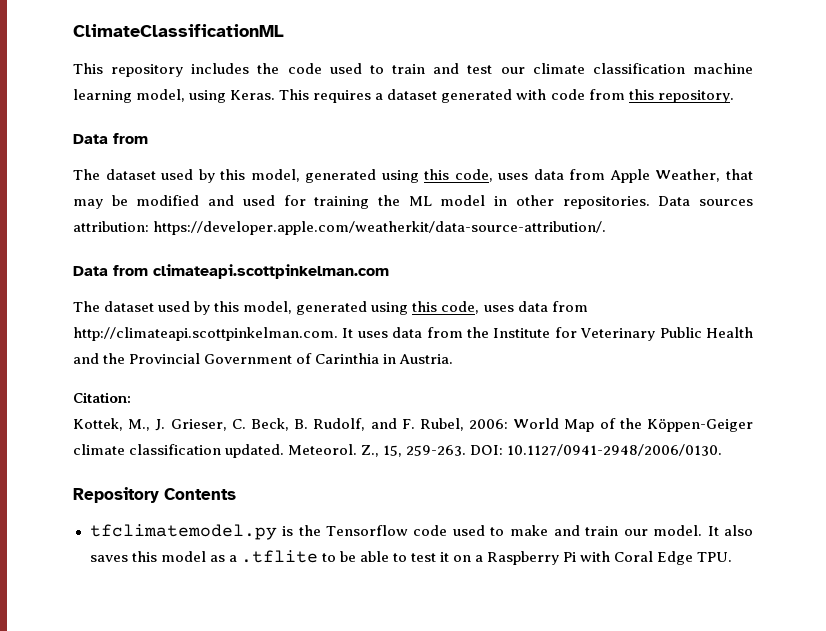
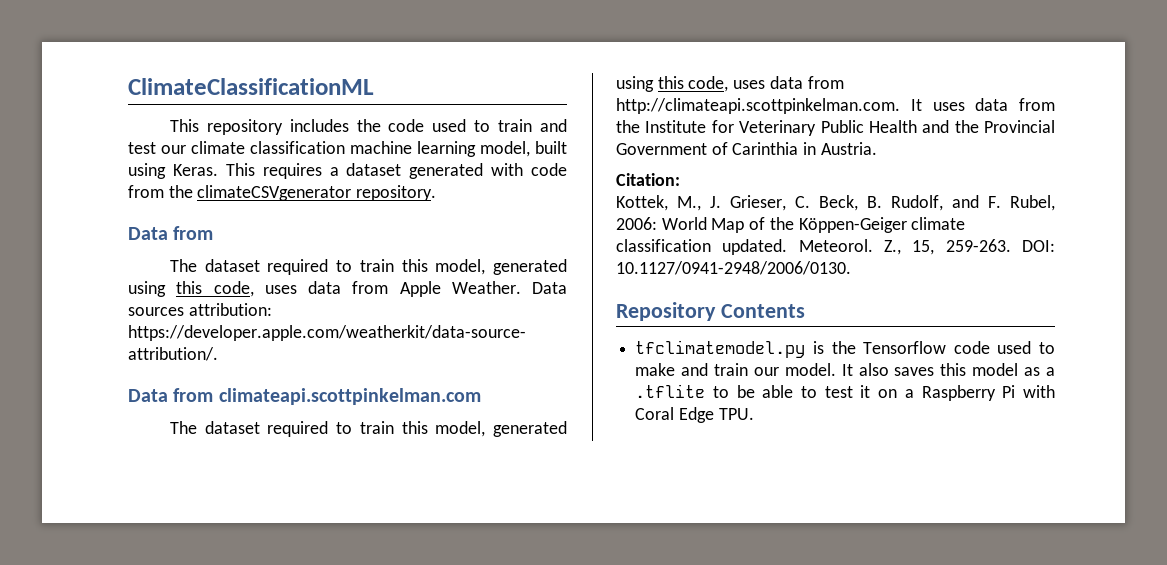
(186, 95) none -> [535,141,567,154] built
[628,89,654,100] this -> [168,185,352,201] the climateCSVgenerator
[161,169,215,183] used by -> [267,259,394,275] required to train
[655,169,753,182] [73,195,650,209] Weather, that may be modified and used for training the ML model in other repositories. -> [451,281,521,294] Weather.
[158,301,211,315] used by -> [267,421,394,437] required to train

